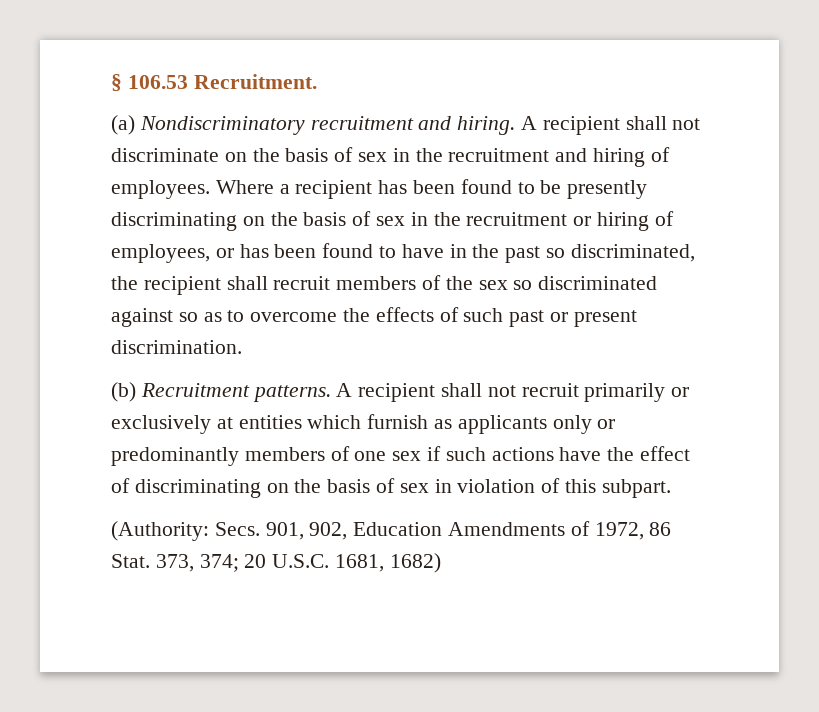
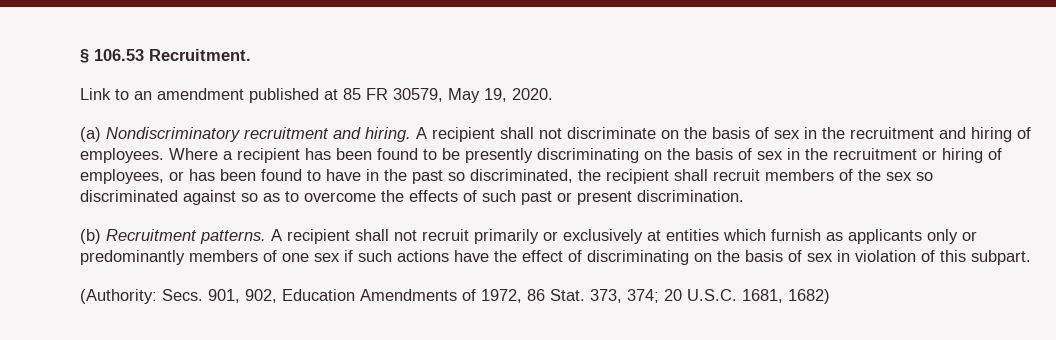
(317, 81) none -> [80,88,553,103] // Link to an amendment published at 85 FR 30579, May 19, 2020.

